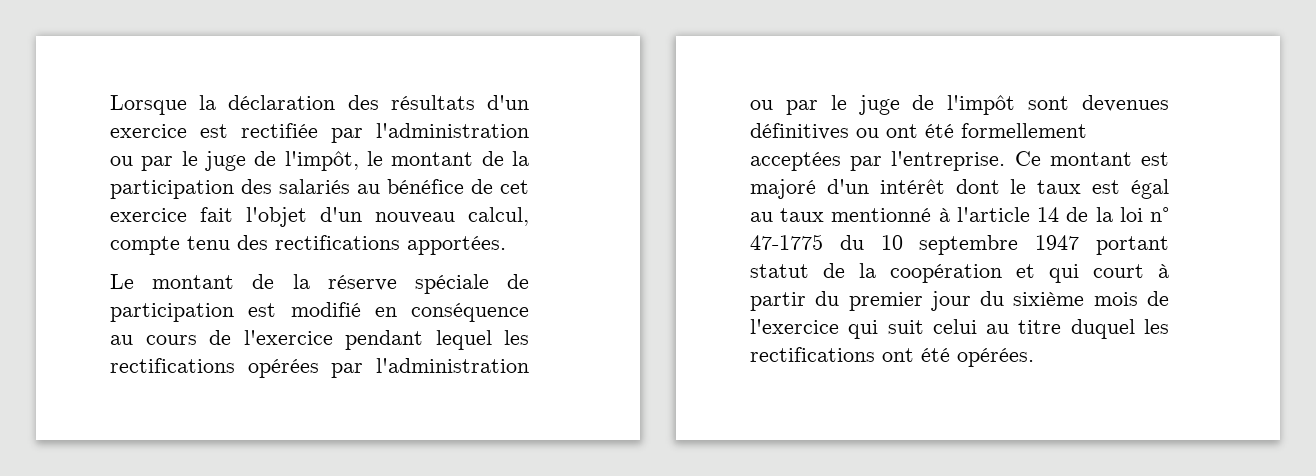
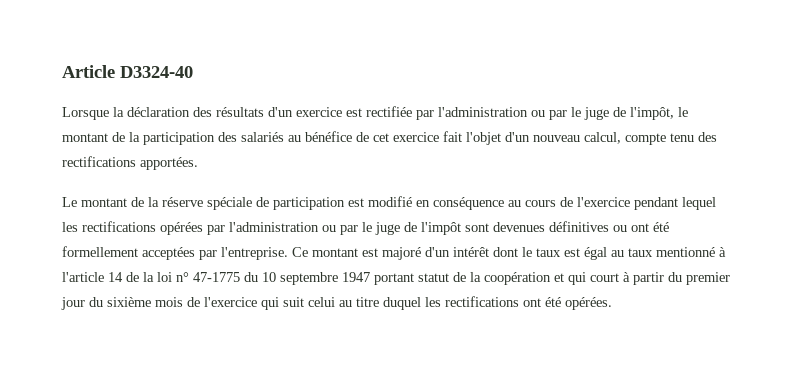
(110, 105) none -> [62,65,193,78] Article D3324-40 //

